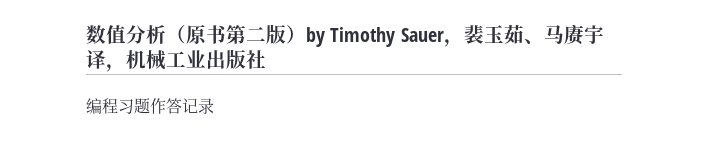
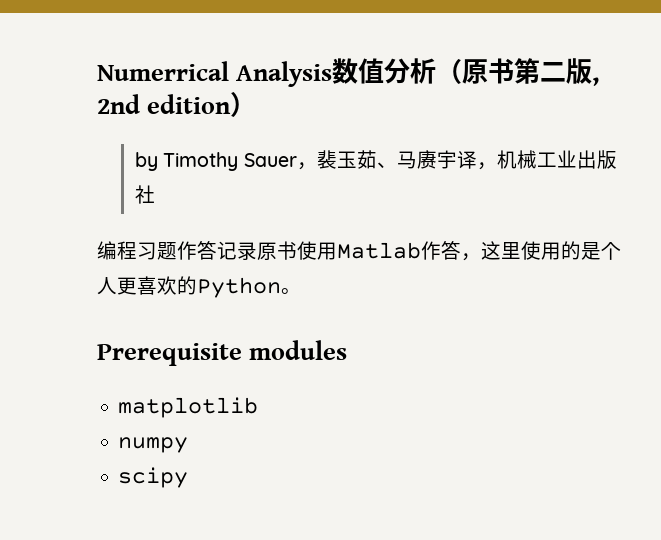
(86, 34) none -> [97,61,333,87] Numerrical Analysis
(286, 34) none -> [592,77,600,86] [97,94,232,114] , 2nd edition
(306, 34) none -> (257, 104) //
(214, 106) none -> [257,241,621,261] [97,276,301,298] [97,340,348,366] [118,397,259,418] [118,437,189,453] [118,467,189,488] 原书使用Matlab作答，这里使用的是个人更喜欢的Python。 // Prerequisite modules // matplotlib // numpy // scipy

